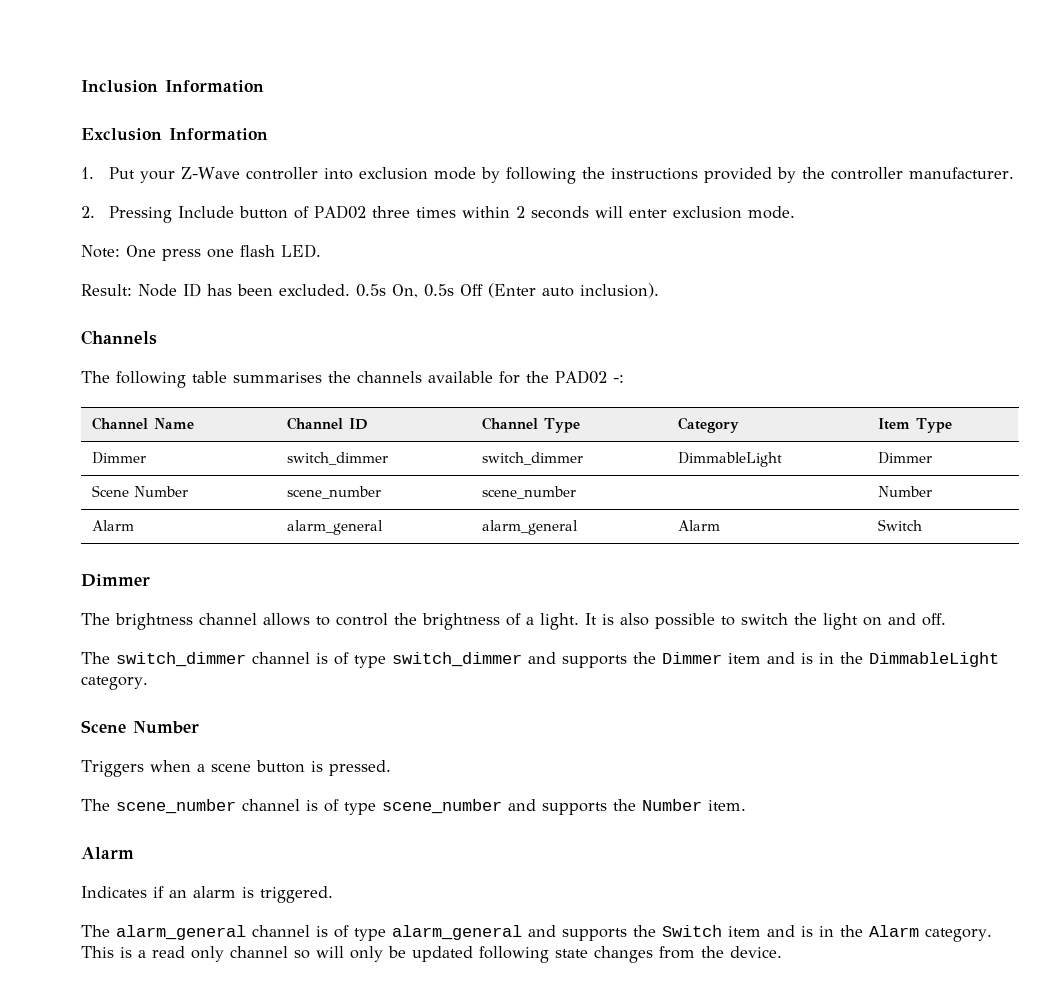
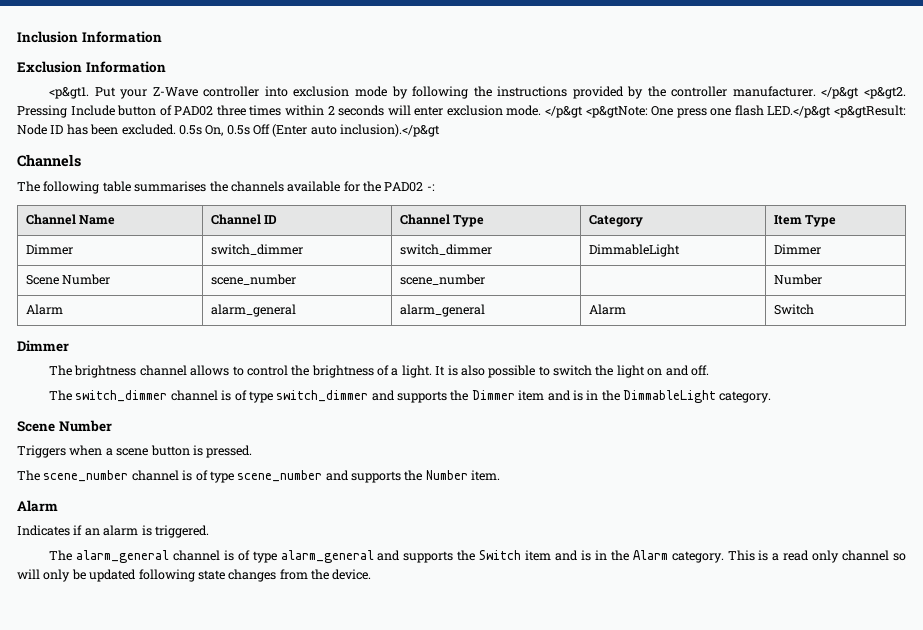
[81,167,94,179] 1. -> [49,87,90,99] <p&gt1.
[81,206,95,218] // 2. -> [821,87,906,99] </p&gt <p&gt2.
[81,245,120,258] // Note: -> [544,106,648,118] </p&gt <p&gtNote:
[281,244,321,258] [81,284,132,296] LED. // Result: -> [767,105,906,118] LED.</p&gt <p&gtResult:
[580,283,659,298] inclusion). -> [340,124,441,137] inclusion).</p&gt

